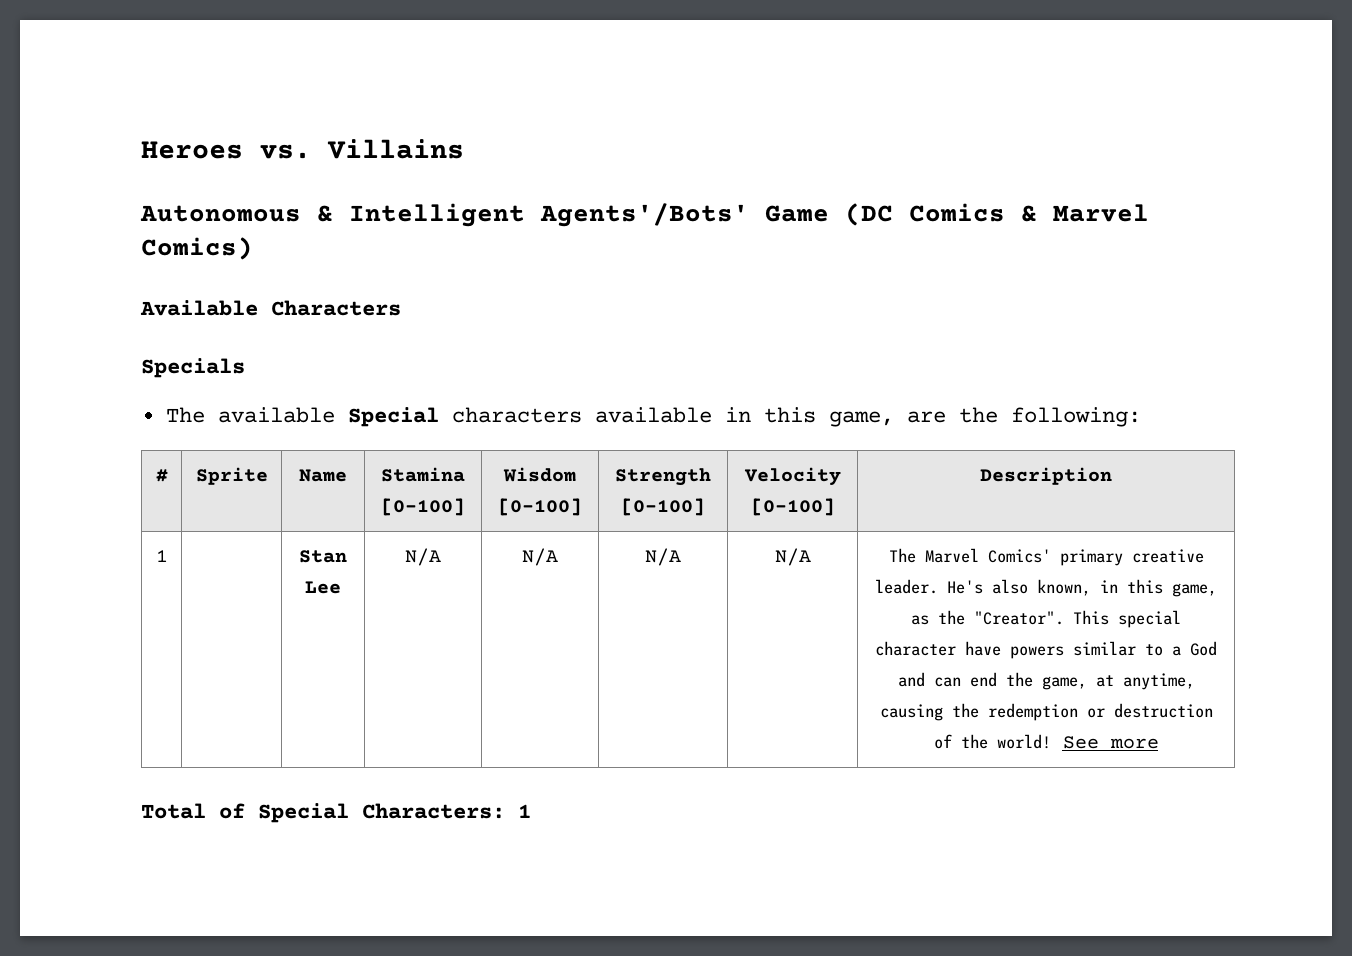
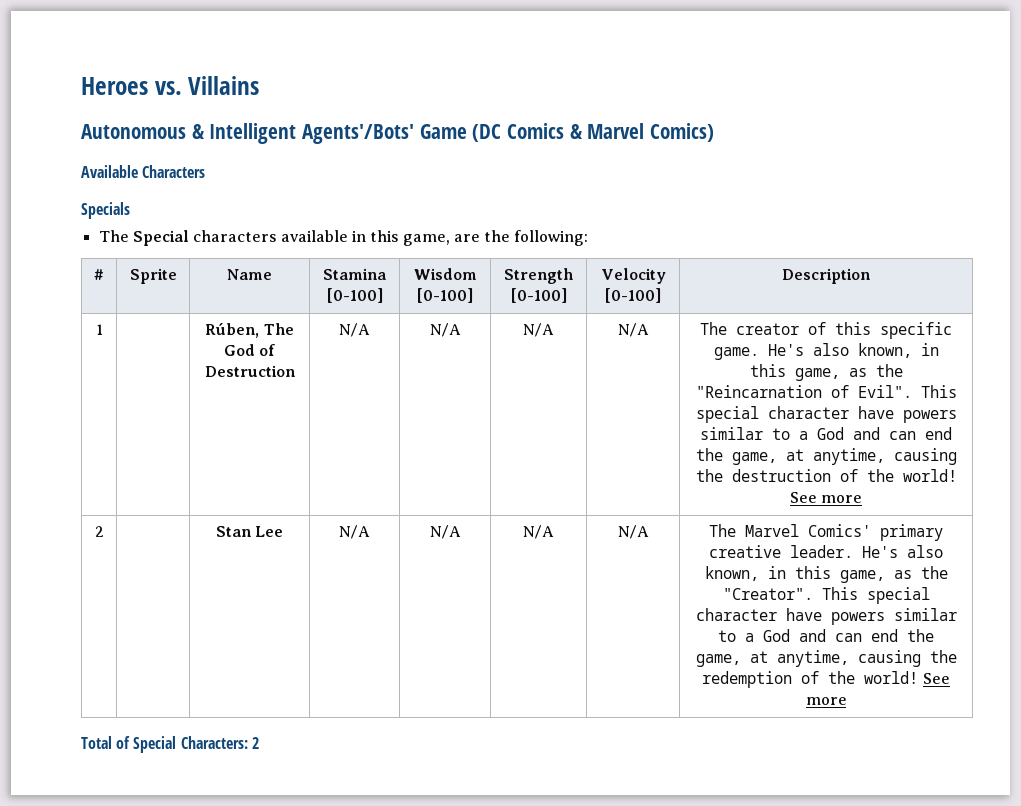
[217,407,335,423] available -> (129, 236) none
(168, 556) none -> [205,323,294,338] [223,344,276,356] [204,365,296,377] [339,323,370,337] [429,323,461,337] [523,323,554,337] [617,323,649,337] [700,322,952,339] [713,343,939,360] [749,364,903,381] [695,385,957,398] [695,406,957,423] [700,427,952,440] [695,448,957,465] [695,469,957,482] [789,492,863,503] [94,526,104,537] | Rúben, The God of Destruction | N/A | N/A | N/A | N/A | The creator of this specific game. He's also known, in this game, as the "Reincarnation of Evil". This special character have powers similar to a God and can end the game, at anytime, causing the destruction of the world! See more // 2 |
[1086,703,1213,718] or destruction -> (793, 679) none
[518,804,531,818] 1 -> [251,737,259,749] 2

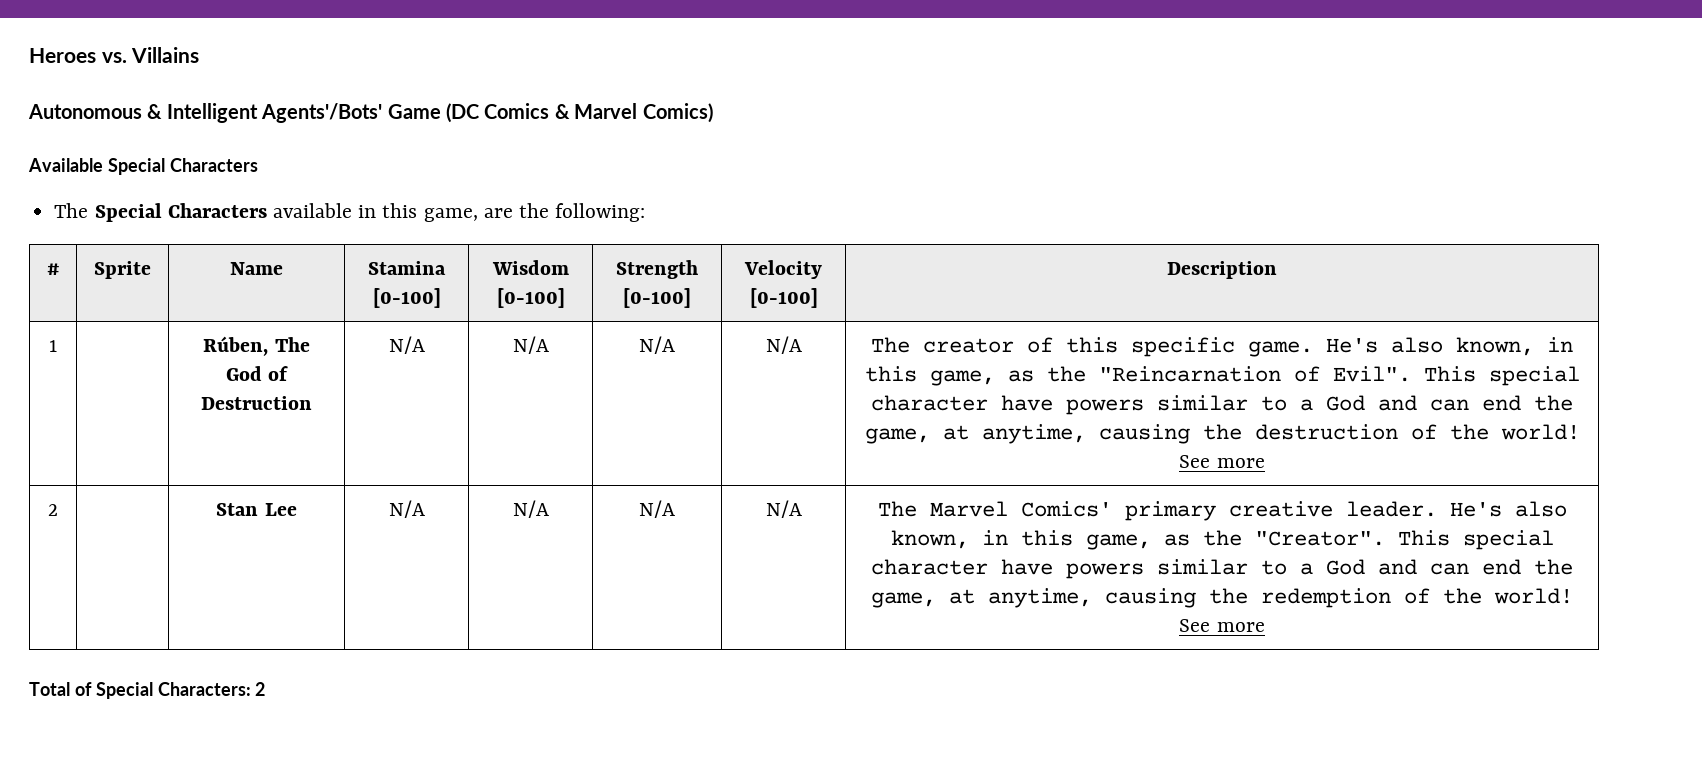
[142,165,206,178] [81,202,130,219] Characters // Specials -> [107,158,258,175] Special Characters
[193,230,277,242] characters -> [167,203,267,218] Characters

